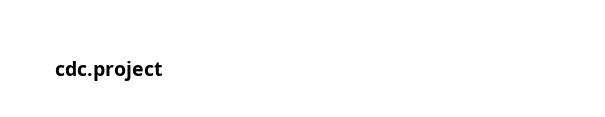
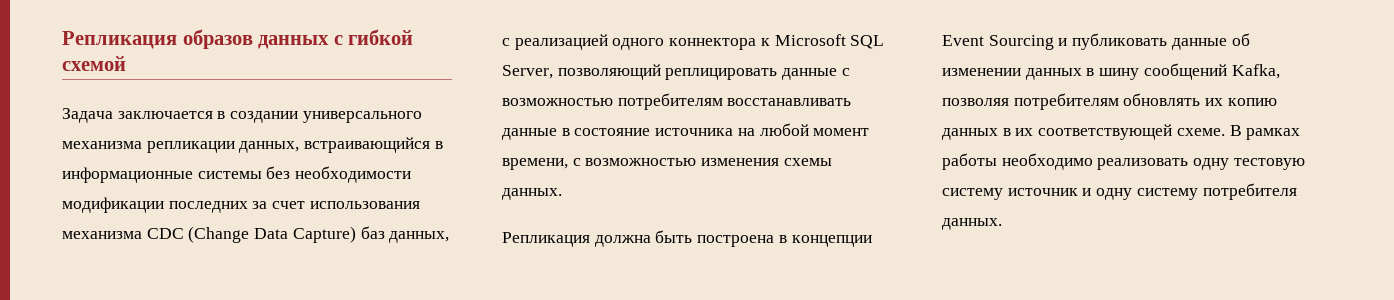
[55,61,162,81] cdc.project -> [62,29,414,49] [62,56,126,71] [62,108,422,123] [62,137,443,153] [62,166,412,183] [62,197,420,213] [62,226,450,243] [502,34,885,50] [502,64,850,80] [502,93,852,110] [502,123,870,140] [502,158,832,170] [502,188,562,200] [502,230,872,247] [942,33,1250,50] [942,63,1280,80] [942,93,1277,110] [942,124,1301,140] [942,153,1305,170] [942,183,1297,200] [942,218,1002,230] Репликация образов данных с гибкой схемой // Задача заключается в создании универсального механизма репликации данных, встраивающийся в информационные системы без необходимости модификации последних за счет использования механизма CDC (Change Data Capture) баз данных, с реализацией одного коннектора к Microsoft SQL Server, позволяющий реплицировать данные с возможностью потребителям восстанавливать данные в состояние источника на любой момент времени, с возможностью изменения схемы данных. // Репликация должна быть построена в концепции Event Sourcing и публиковать данные об изменении данных в шину сообщений Kafka, позволяя потребителям обновлять их копию данных в их соответствующей схеме. В рамках работы необходимо реализовать одну тестовую систему источник и одну систему потребителя данных.

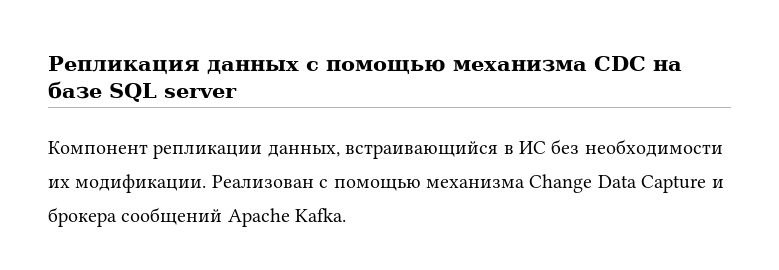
[62,29,253,49] Репликация образов -> [48,56,200,74] Репликация
[348,29,414,45] [62,56,126,71] [62,108,422,123] [62,137,443,153] [62,166,412,183] [62,197,420,213] [62,226,450,243] [502,34,885,50] [502,64,850,80] [502,93,852,110] [502,123,870,140] [502,158,832,170] [502,188,562,200] [502,230,872,247] [942,33,1250,50] [942,63,1280,80] [942,93,1277,110] [942,124,1301,140] [942,153,1305,170] [942,183,1297,200] [942,218,1002,230] гибкой схемой // Задача заключается в создании универсального механизма репликации данных, встраивающийся в информационные системы без необходимости модификации последних за счет использования механизма CDC (Change Data Capture) баз данных, с реализацией одного коннектора к Microsoft SQL Server, позволяющий реплицировать данные с возможностью потребителям восстанавливать данные в состояние источника на любой момент времени, с возможностью изменения схемы данных. // Репликация должна быть построена в концепции Event Sourcing и публиковать данные об изменении данных в шину сообщений Kafka, позволяя потребителям обновлять их копию данных в их соответствующей схеме. В рамках работы необходимо реализовать одну тестовую систему источник и одну систему потребителя данных. -> [326,56,682,74] [48,81,237,102] [48,139,723,159] [48,174,724,193] [48,207,347,227] помощью механизма CDC на базе SQL server // Компонент репликации данных, встраивающийся в ИС без необходимости их модификации. Реализован с помощью механизма Change Data Capture и брокера сообщений Apache Kafka.

